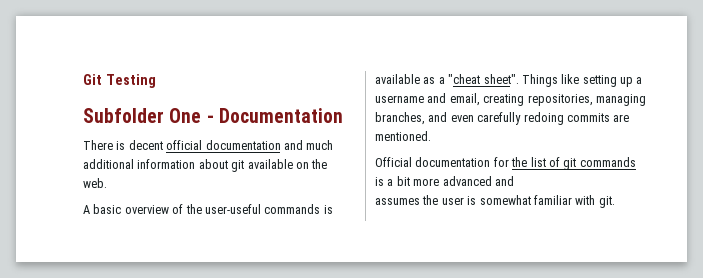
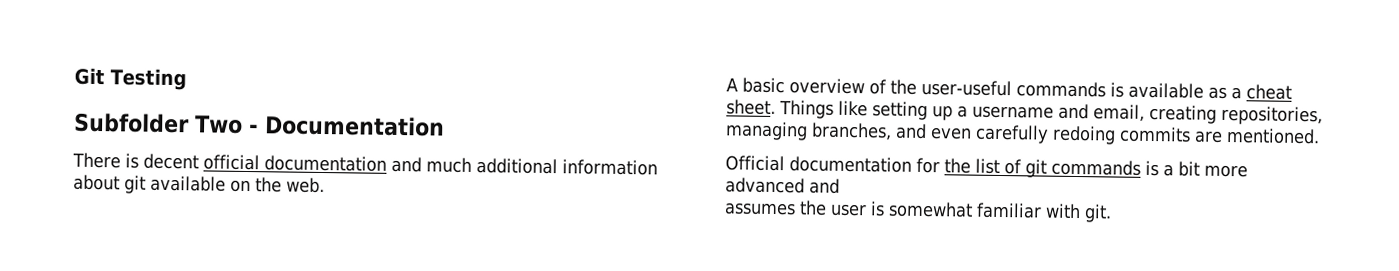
[169,108,202,123] One -> [194,115,243,134] Two
[448,74,519,84] "cheat sheet". -> [1245,84,1292,100] [726,99,776,116] cheat sheet.

